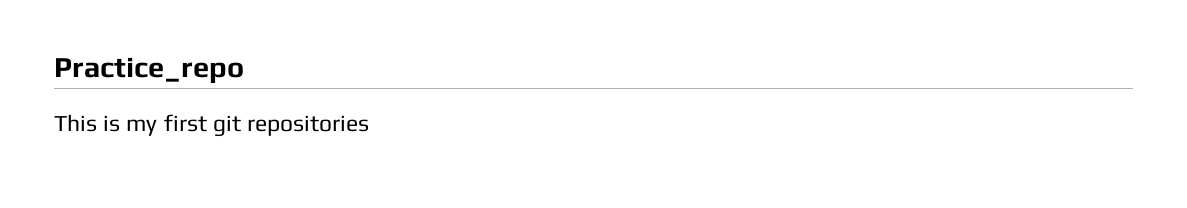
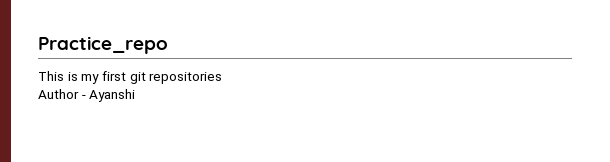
(370, 125) none -> [38,89,136,102] // Author - Ayanshi

